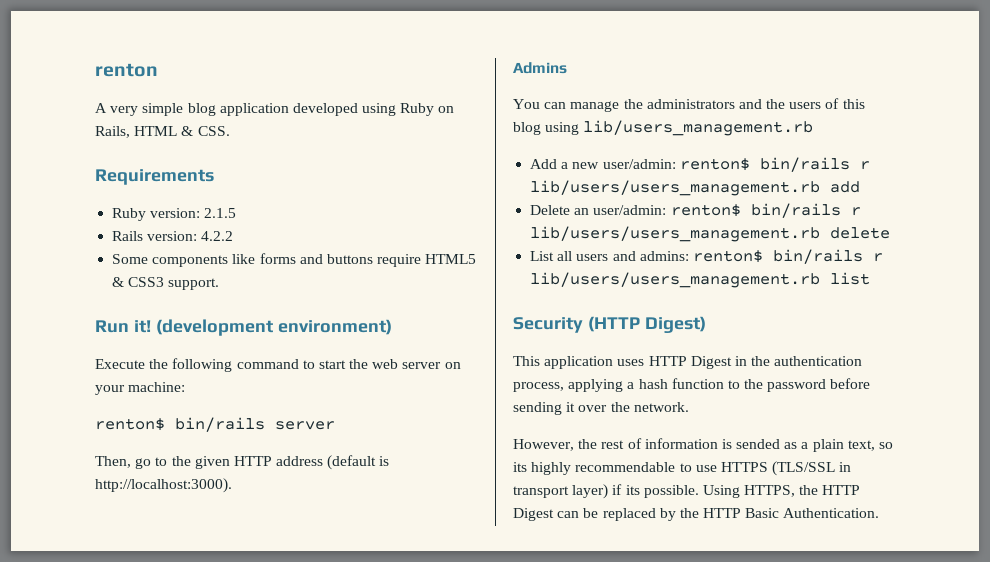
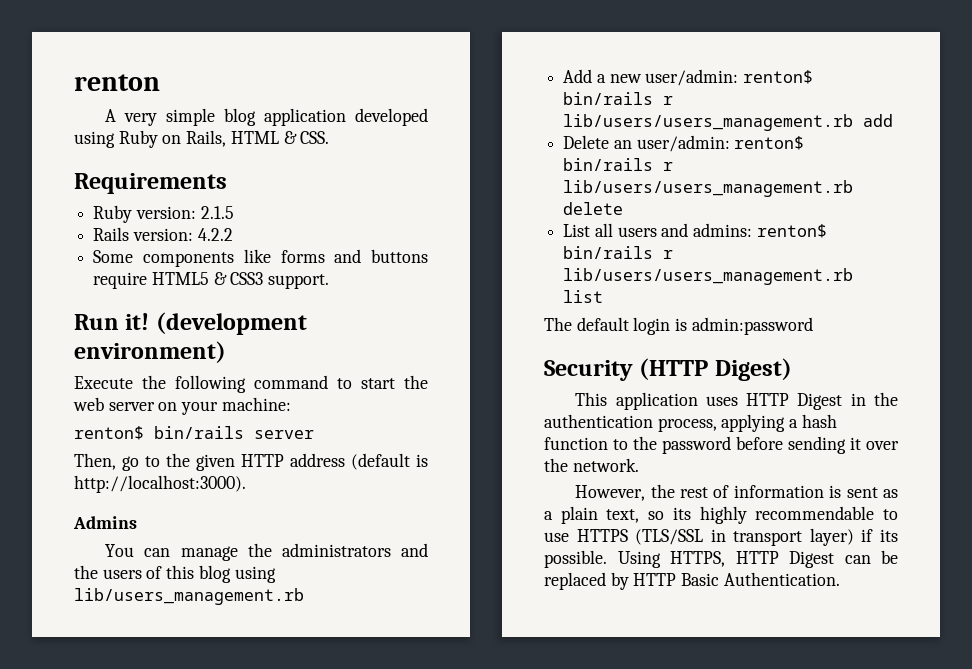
(871, 278) none -> [544,317,813,335] // The default login is admin:password
[736,439,781,449] sended -> [846,487,878,498] sent
[799,485,819,495] the -> (725, 559) none
[679,508,699,518] the -> (629, 581) none

